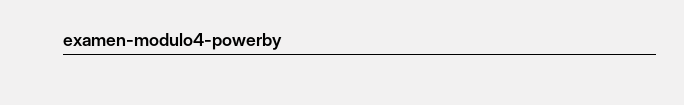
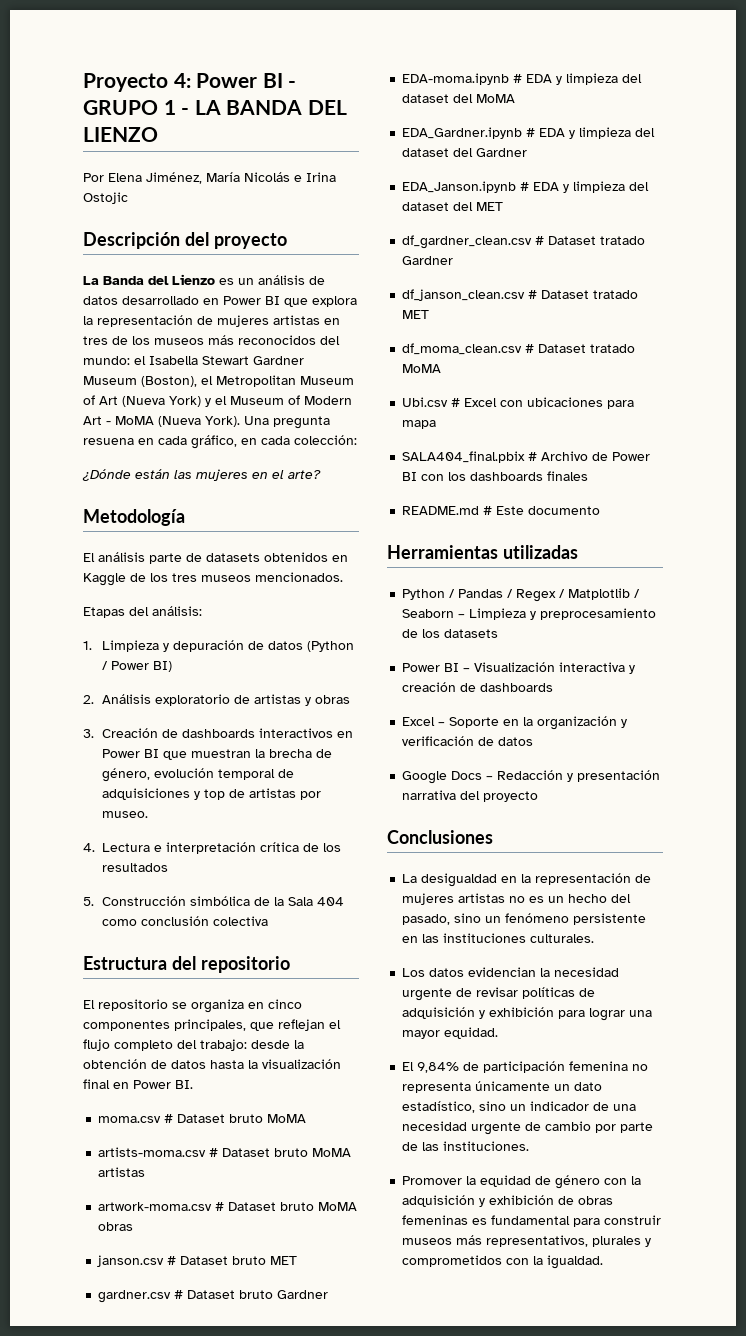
[63,33,282,50] examen-modulo4-powerby -> [83,73,297,92] [83,100,347,115] [83,127,158,142] [83,172,336,184] [83,192,128,204] [83,232,287,249] [83,274,325,285] [83,296,357,307] [83,315,340,327] [83,335,340,345] [83,356,304,365] [83,375,354,387] [83,395,352,407] [83,416,330,429] [83,435,357,449] [82,469,321,481] [83,509,185,526] [83,552,348,564] [83,572,343,586] [83,606,202,618] [83,640,354,652] [101,661,172,672] [83,694,350,706] [83,728,353,738] [101,749,332,760] [101,768,294,782] [101,788,321,800] [101,811,148,818] [83,842,341,854] [102,863,168,872] [83,896,344,906] [101,916,268,926] [83,956,290,973] [83,999,302,1013] [83,1019,341,1031] [83,1039,304,1051] [83,1059,341,1069] [83,1079,193,1089] [98,1114,307,1123] [98,1147,352,1157] [98,1167,146,1177] [98,1202,358,1211] [98,1222,134,1231] [97,1255,298,1267] [98,1290,329,1303] [402,73,643,85] [402,94,516,103] [402,127,656,139] [402,148,528,157] [402,181,650,193] [402,202,504,211] [402,235,646,249] [402,256,454,265] [402,289,639,301] [402,310,430,319] [402,343,636,355] [402,364,442,373] [402,397,635,409] [402,420,437,429] [402,451,651,463] [402,471,589,481] [402,506,601,515] [387,545,578,559] [402,588,641,602] [402,608,657,620] [402,629,499,638] [402,662,636,674] [402,682,554,692] [402,716,628,730] [402,736,534,746] [402,770,661,784] [402,790,539,802] [387,830,493,844] [402,873,652,887] [402,893,632,905] [402,913,647,925] [402,933,595,943] [402,967,620,977] [402,987,596,1001] [402,1007,653,1021] [402,1027,499,1039] [402,1061,649,1073] [402,1081,603,1093] [402,1101,637,1113] [402,1121,654,1135] [402,1141,530,1151] [402,1175,642,1189] [402,1195,614,1207] [402,1215,662,1227] [402,1235,652,1247] [402,1255,604,1269] Proyecto 4: Power BI - GRUPO 1 - LA BANDA DEL LIENZO // Por Elena Jiménez, María Nicolás e Irina Ostojic // Descripción del proyecto // La Banda del Lienzo es un análisis de datos desarrollado en Power BI que explora la representación de mujeres artistas en tres de los museos más reconocidos del mundo: el Isabella Stewart Gardner Museum (Boston), el Metropolitan Museum of Art (Nueva York) y el Museum of Modern Art - MoMA (Nueva York). Una pregunta resuena en cada gráfico, en cada colección: // ¿Dónde están las mujeres en el arte? // Metodología // El análisis parte de datasets obtenidos en Kaggle de los tres museos mencionados. // Etapas del análisis: // 1. Limpieza y depuración de datos (Python / Power BI) // 2. Análisis exploratorio de artistas y obras // 3. Creación de dashboards interactivos en Power BI que muestran la brecha de género, evolución temporal de adquisiciones y top de artistas por museo. // 4. Lectura e interpretación crítica de los resultados // 5. Construcción simbólica de la Sala 404 como conclusión colectiva // Estructura del repositorio // El repositorio se organiza en cinco componentes principales, que reflejan el flujo completo del trabajo: desde la obtención de datos hasta la visualización final en Power BI. // moma.csv # Dataset bruto MoMA // artists-moma.csv # Dataset bruto MoMA artistas // artwork-moma.csv # Dataset bruto MoMA obras // janson.csv # Dataset bruto MET // gardner.csv # Dataset bruto Gardner // EDA-moma.ipynb # EDA y limpieza del dataset del MoMA // EDA_Gardner.ipynb # EDA y limpieza del dataset del Gardner // EDA_Janson.ipynb # EDA y limpieza del dataset del MET // df_gardner_clean.csv # Dataset tratado Gardner // df_janson_clean.csv # Dataset tratado MET // df_moma_clean.csv # Dataset tratado MoMA // Ubi.csv # Excel con ubicaciones para mapa // SALA404_final.pbix # Archivo de Power BI con los dashboards finales // README.md # Este documento // Herramientas utilizadas // Python / Pandas / Regex / Matplotlib / Seaborn – Limpieza y preprocesamiento de los datasets // Power BI – Visualización interactiva y creación de dashboards // Excel – Soporte en la organización y verificación de datos // Google Docs – Redacción y presentación narrativa del proyecto // Conclusiones // La desigualdad en la representación de mujeres artistas no es un hecho del pasado, sino un fenómeno persistente en las instituciones culturales. // Los datos evidencian la necesidad urgente de revisar políticas de adquisición y exhibición para lograr una mayor equidad. // El 9,84% de participación femenina no representa únicamente un dato estadístico, sino un indicador de una necesidad urgente de cambio por parte de las instituciones. // Promover la equidad de género con la adquisición y exhibición de obras femeninas es fundamental para construir museos más representativos, plurales y comprometidos con la igualdad.

